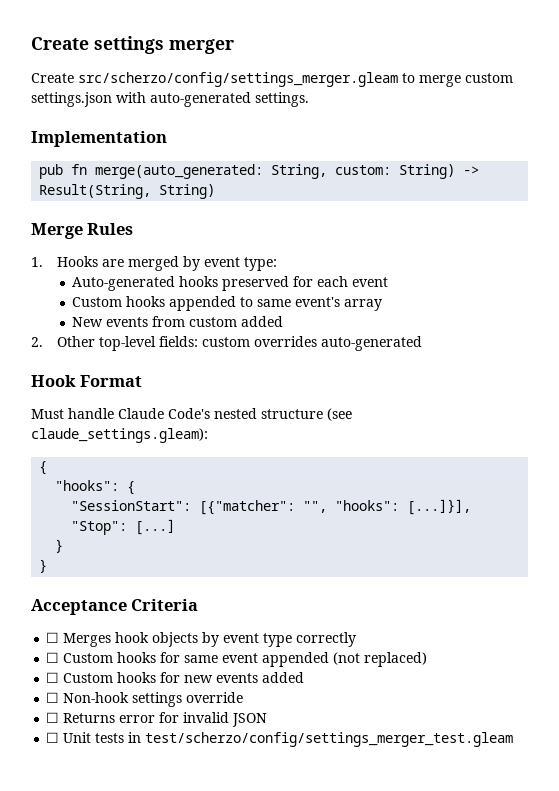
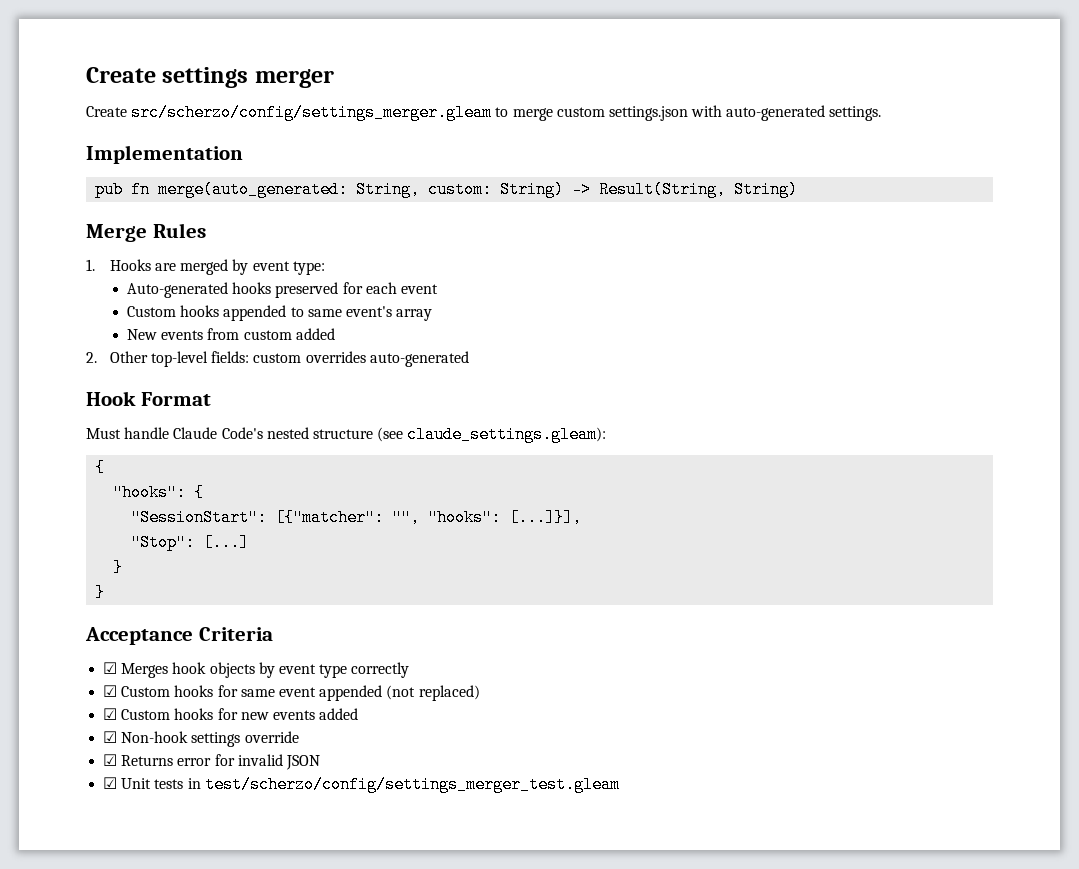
[46,632,60,643] ☐ -> [103,662,118,674] ☑
[46,652,60,663] ☐ -> [103,685,118,697] ☑
[46,672,60,683] ☐ -> [103,708,118,720] ☑
[46,692,60,703] ☐ -> [103,731,118,743] ☑
[46,712,60,723] ☐ -> [103,754,118,766] ☑
[46,732,60,743] ☐ -> [103,777,118,789] ☑

